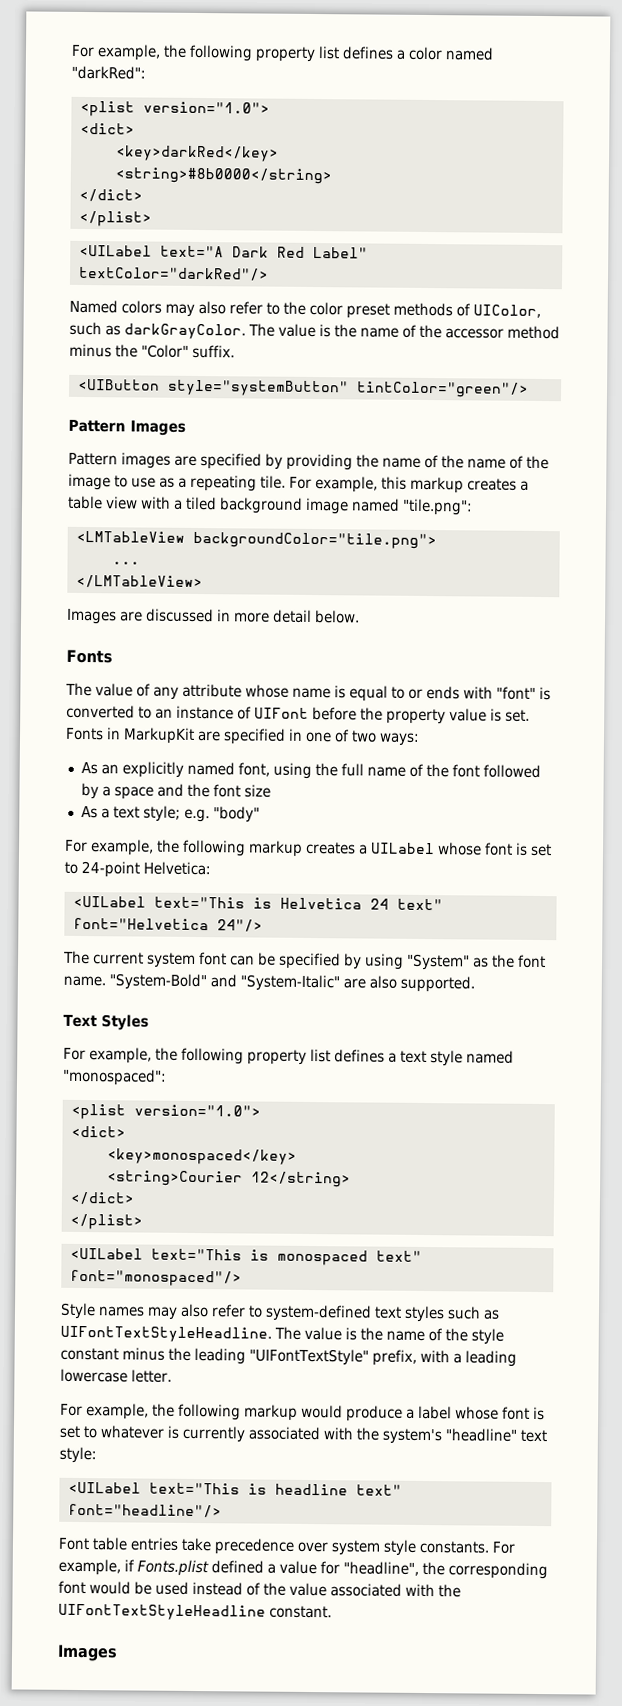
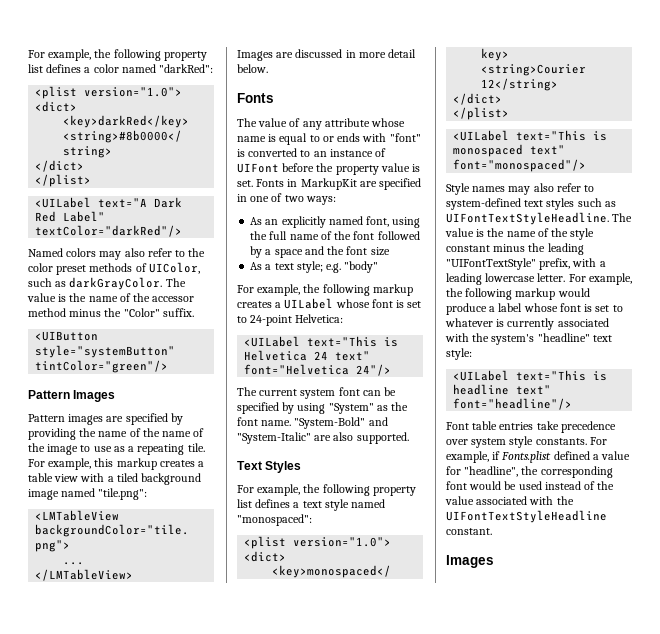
(172, 1376) // -> (566, 277) none

